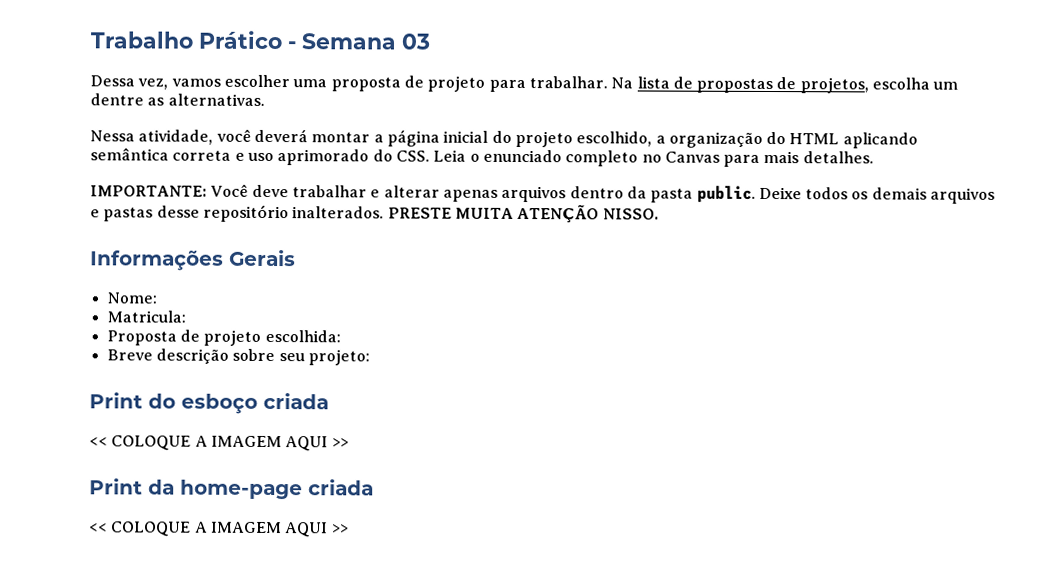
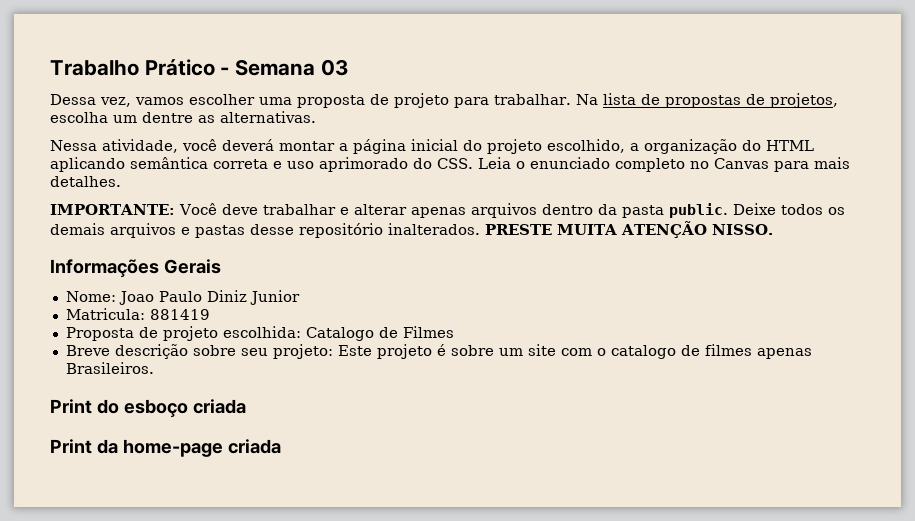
(157, 298) none -> [118,290,300,305] Joao Paulo Diniz Junior
(186, 316) none -> [149,309,210,320] 881419
(341, 336) none -> [305,326,454,341] Catalogo de Filmes
[89,392,329,414] [89,435,349,452] [89,478,374,500] [89,521,349,538] // Print do esboço criada // << COLOQUE A IMAGEM AQUI >> // Print da home-page criada // << COLOQUE A IMAGEM AQUI >> -> [337,344,812,359] [65,362,154,374] [50,399,246,418] [50,439,281,457] Este projeto é sobre um site com o catalogo de filmes apenas Brasileiros. // Print do esboço criada // Print da home-page criada

